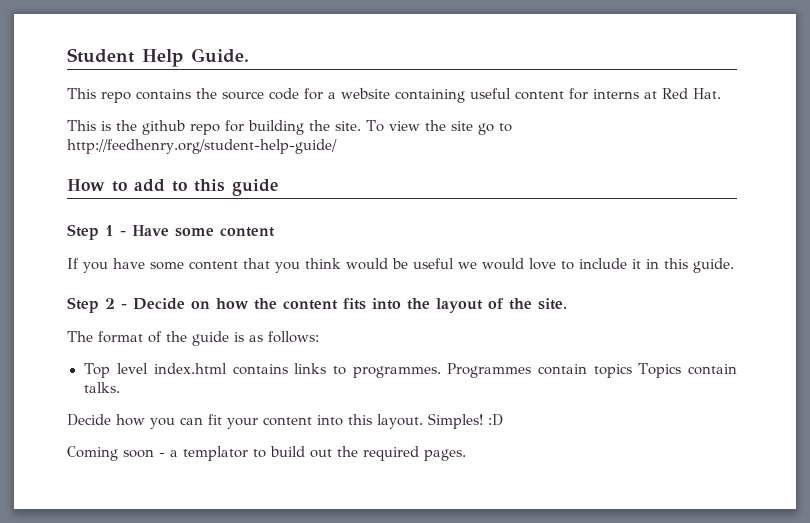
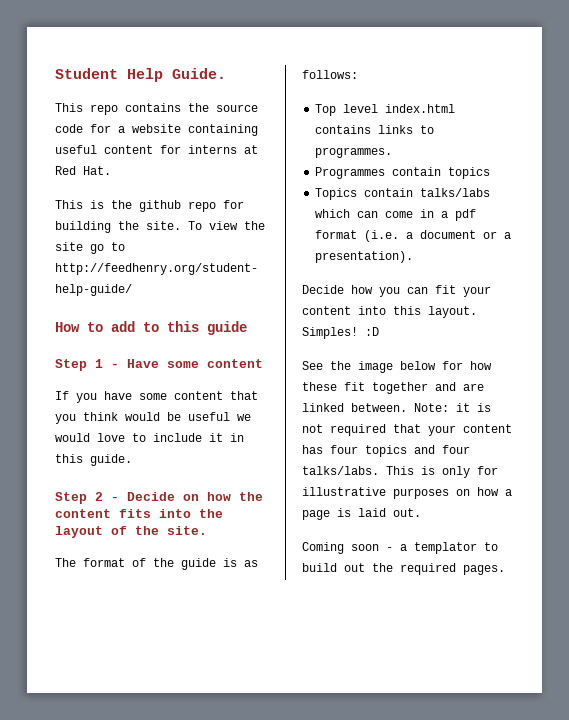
(441, 372) none -> (393, 152) //
(632, 371) none -> (491, 173) //
[83,382,120,393] talks. -> [420,188,491,197] [315,209,477,221] [315,230,512,242] [315,251,414,263] talks/labs which can come in a pdf format (i.e. a document or a presentation).
(503, 420) none -> [302,361,492,373] [302,382,484,394] [302,403,491,412] [302,424,512,436] [302,445,470,457] [302,466,498,478] [302,487,512,499] [302,508,421,520] // See the image below for how these fit together and are linked between. Note: it is not required that your content has four topics and four talks/labs. This is only for illustrative purposes on how a page is laid out.

